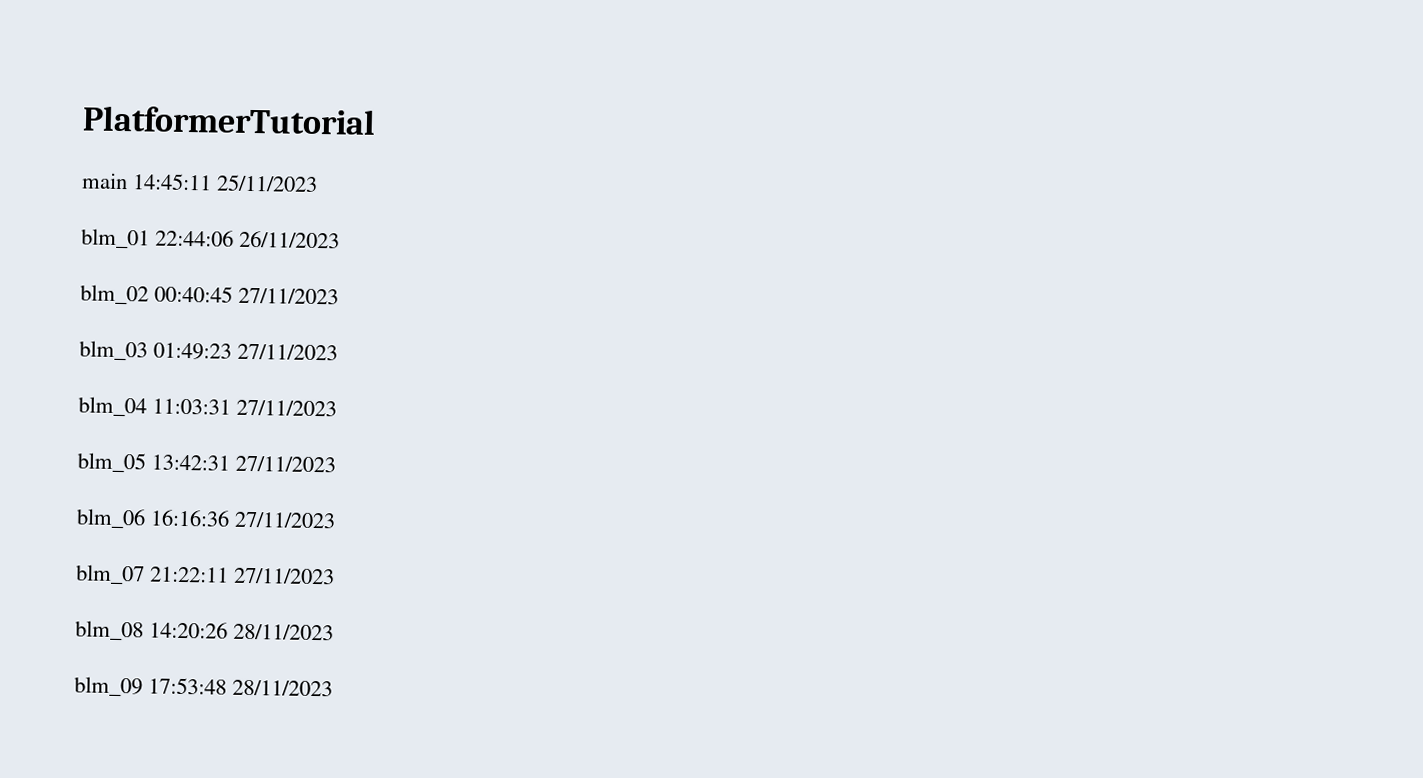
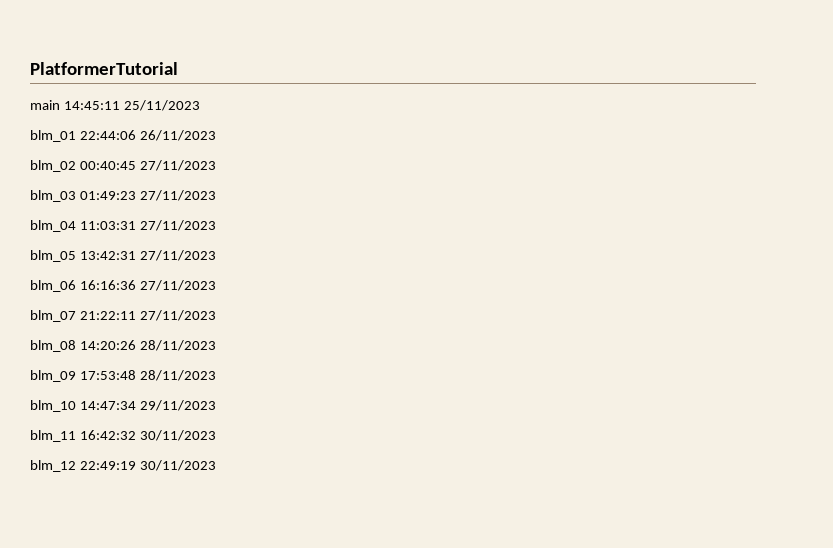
(334, 688) none -> [30,400,216,412] [30,430,216,442] [30,460,216,472] // blm_10 14:47:34 29/11/2023 // blm_11 16:42:32 30/11/2023 // blm_12 22:49:19 30/11/2023

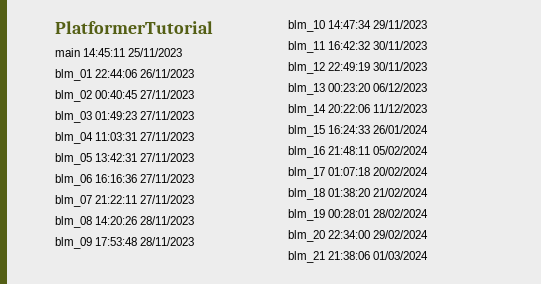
(216, 465) none -> [288,83,428,95] [288,104,428,116] [288,125,429,137] [288,146,429,158] [288,167,429,179] [288,188,429,200] [288,209,429,221] [288,230,429,242] [288,251,429,263] // blm_13 00:23:20 06/12/2023 // blm_14 20:22:06 11/12/2023 // blm_15 16:24:33 26/01/2024 // blm_16 21:48:11 05/02/2024 // blm_17 01:07:18 20/02/2024 // blm_18 01:38:20 21/02/2024 // blm_19 00:28:01 28/02/2024 // blm_20 22:34:00 29/02/2024 // blm_21 21:38:06 01/03/2024

